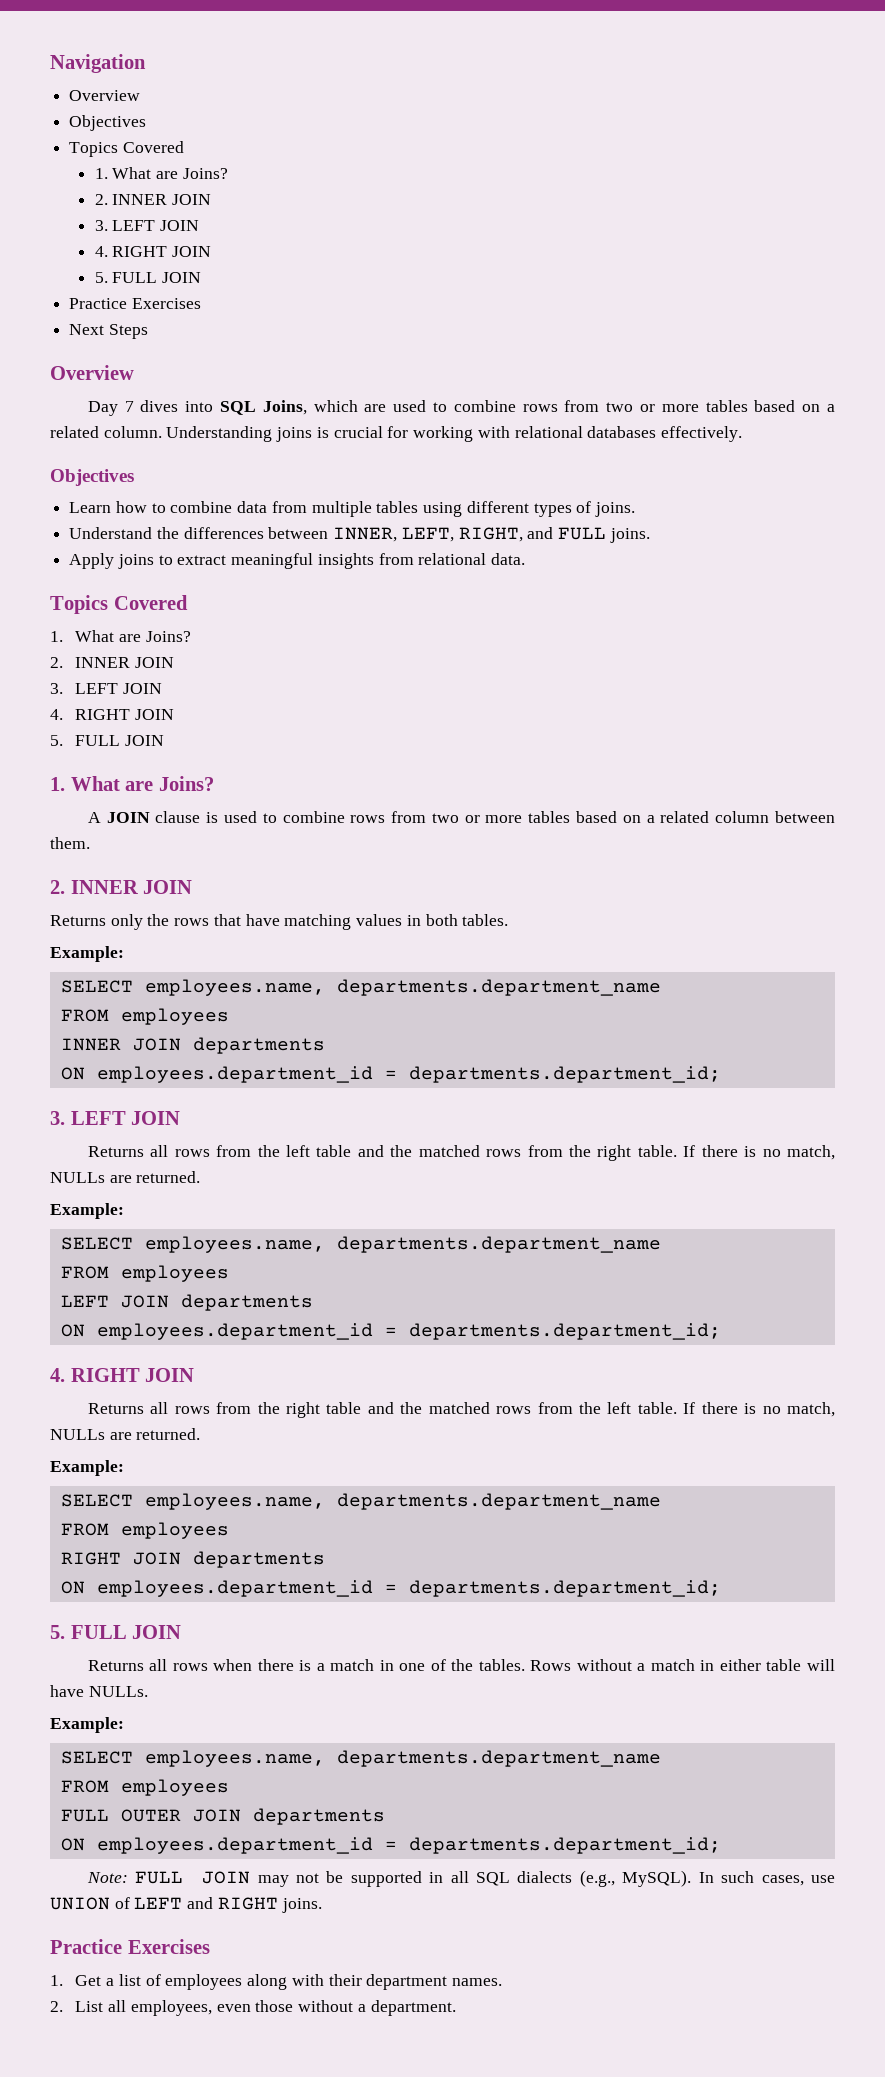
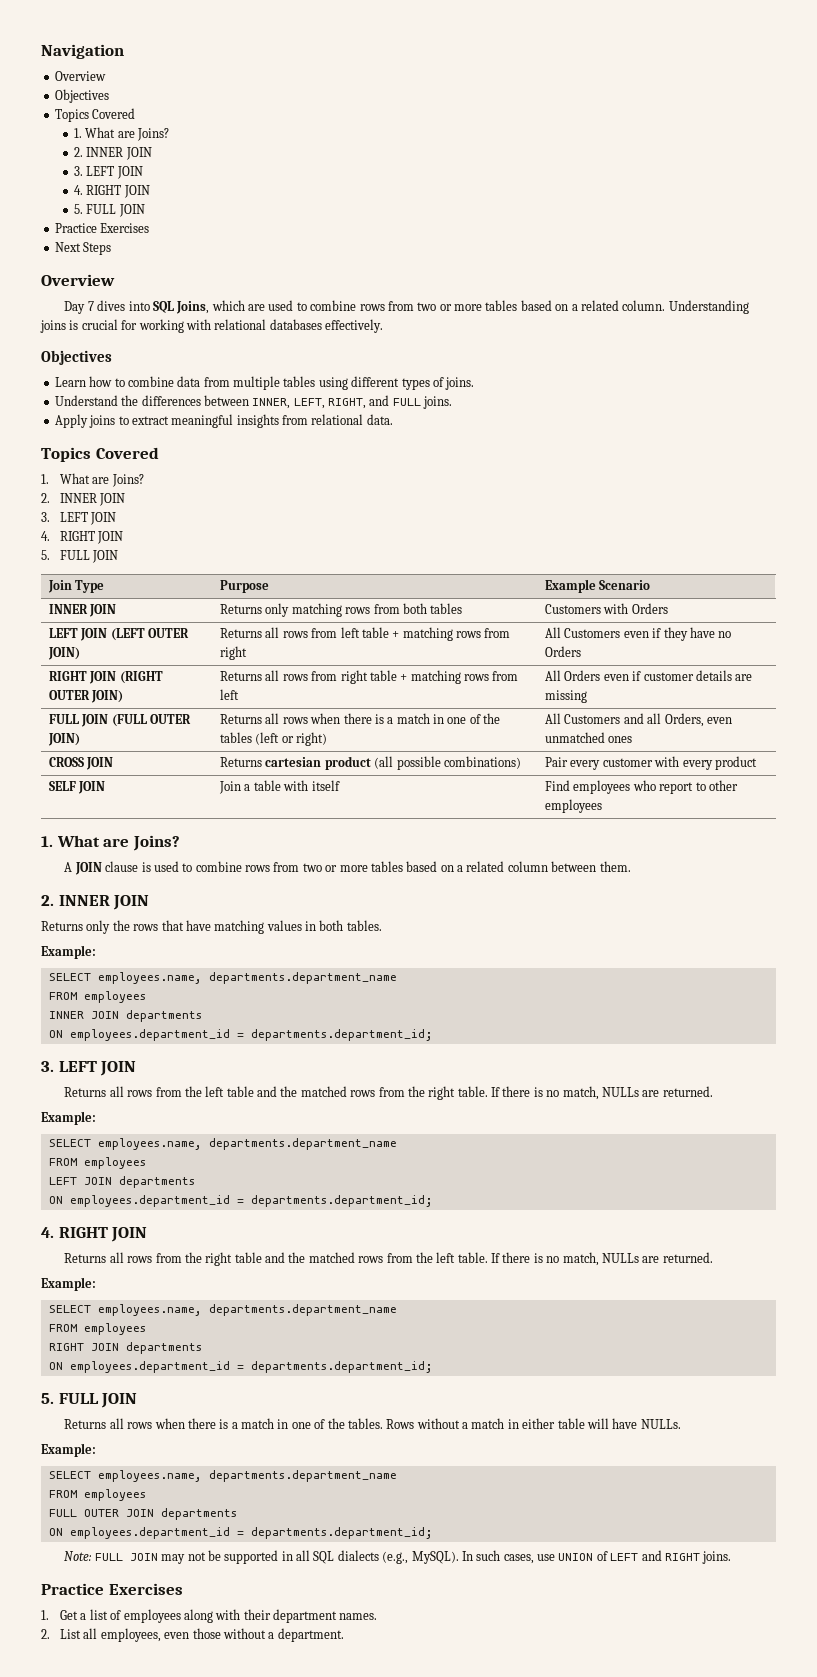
(165, 740) none -> [48,580,105,593] [220,580,270,593] [545,579,651,593] [49,604,117,617] [220,603,463,617] [545,603,668,614] [49,628,190,641] [48,647,81,660] [220,627,511,641] [220,646,248,660] [545,627,732,641] [545,646,582,657] [49,671,163,684] [49,690,124,703] [220,670,519,684] [220,689,240,700] [545,670,753,681] [545,690,588,703] [49,714,192,727] [48,733,81,746] [220,713,501,724] [220,732,328,746] [545,713,732,727] [545,732,633,743] [49,757,114,770] [220,756,521,770] [545,756,757,770] [49,781,106,794] [219,780,340,794] [545,780,738,794] [545,799,603,813] // Join Type | Purpose | Example Scenario // INNER JOIN | Returns only matching rows from both tables | Customers with Orders // LEFT JOIN (LEFT OUTER JOIN) | Returns all rows from left table + matching rows from right | All Customers even if they have no Orders // RIGHT JOIN (RIGHT OUTER JOIN) | Returns all rows from right table + matching rows from left | All Orders even if customer details are missing // FULL JOIN (FULL OUTER JOIN) | Returns all rows when there is a match in one of the tables (left or right) | All Customers and all Orders, even unmatched ones // CROSS JOIN | Returns cartesian product (all possible combinations) | Pair every customer with every product // SELF JOIN | Join a table with itself | Find employees who report to other employees

